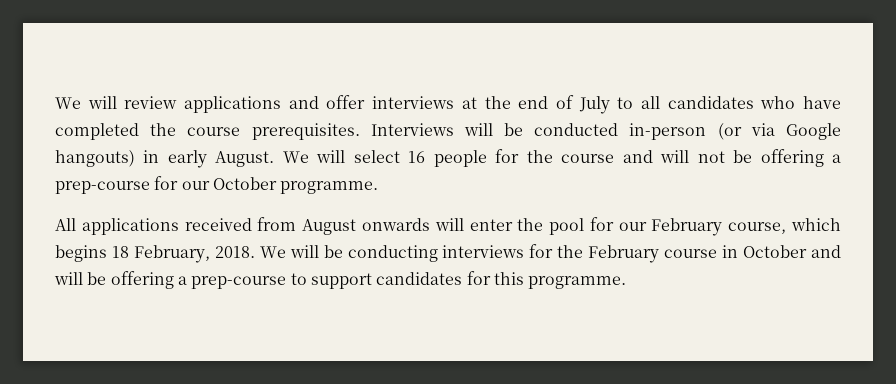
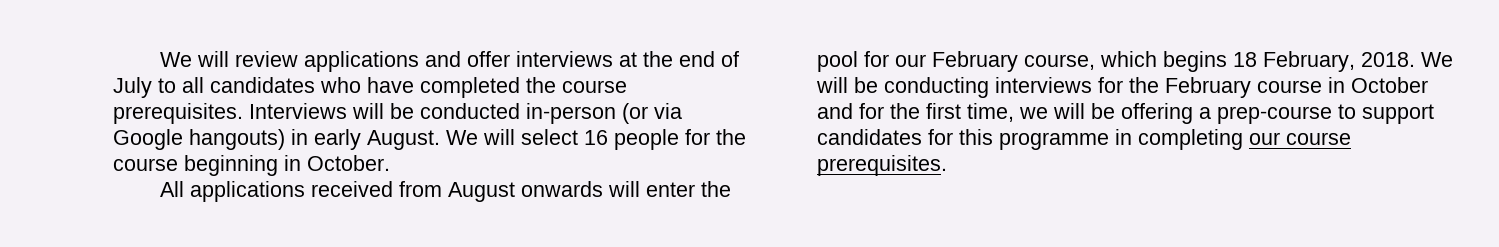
[622,149,842,167] [55,176,379,194] and will not be offering a prep-course for our October programme. -> [184,155,390,176] beginning in October.
(842, 251) none -> [859,103,1048,122] for the first time, we
[528,276,627,289] programme. -> [999,129,1351,150] [817,155,947,176] programme in completing our course prerequisites.

